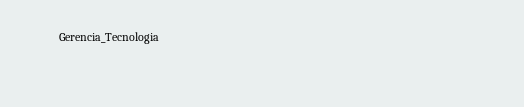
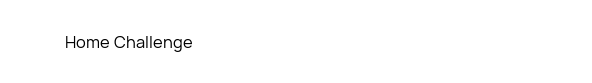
[59,32,159,44] Gerencia_Tecnologia -> [65,36,194,52] Home Challenge

